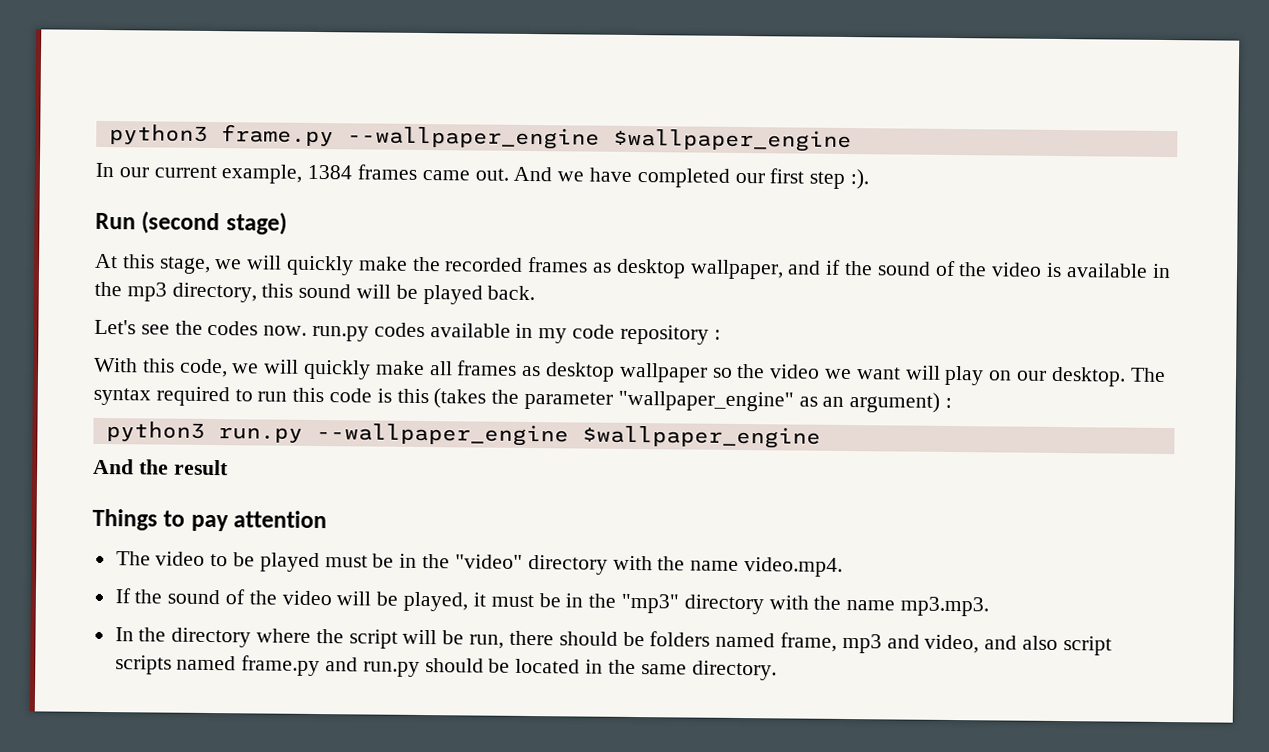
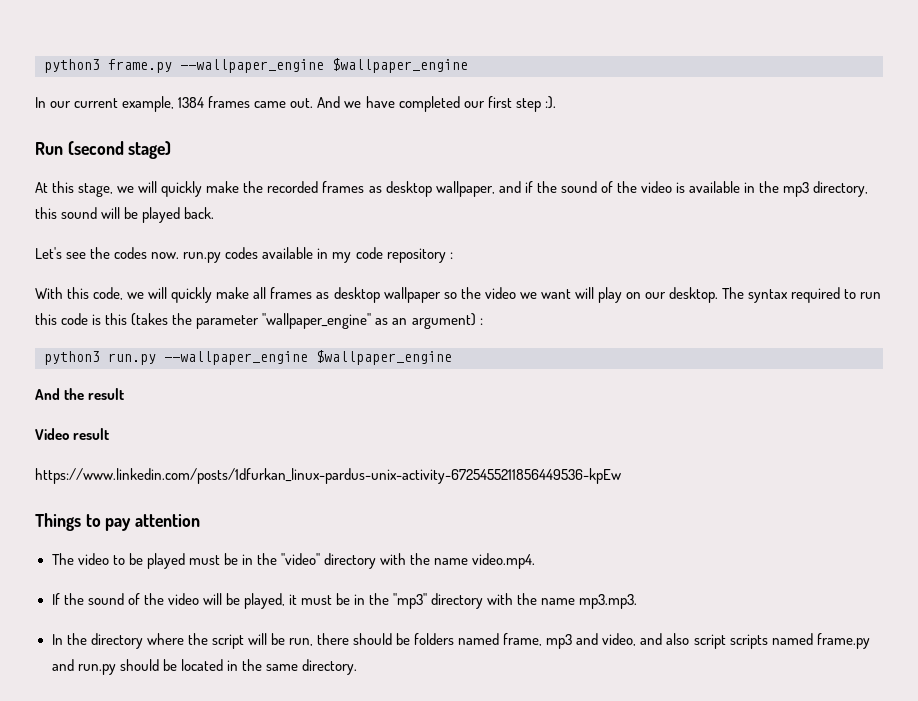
(229, 467) none -> [35,428,110,440] [35,468,621,484] // Video result // https://www.linkedin.com/posts/1dfurkan_linux-pardus-unix-activity-6725455211856449536-kpEw

